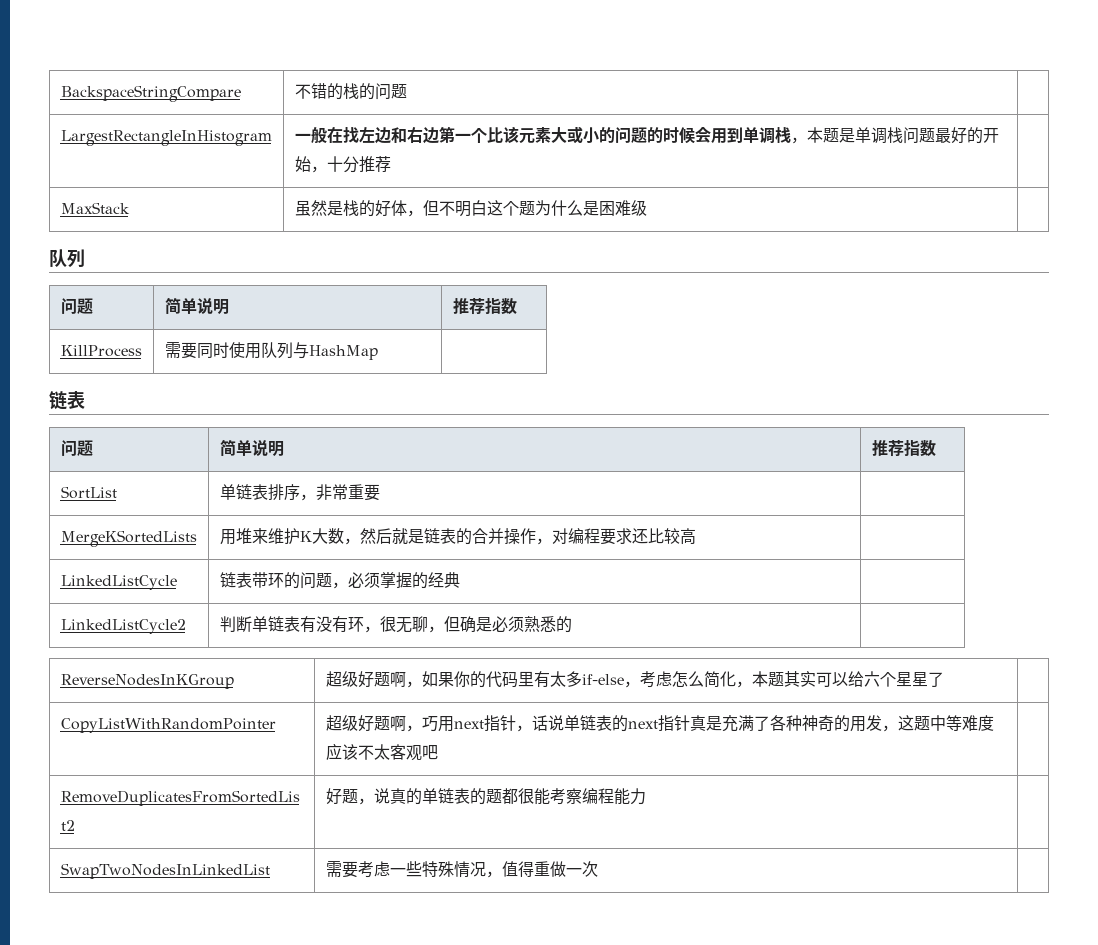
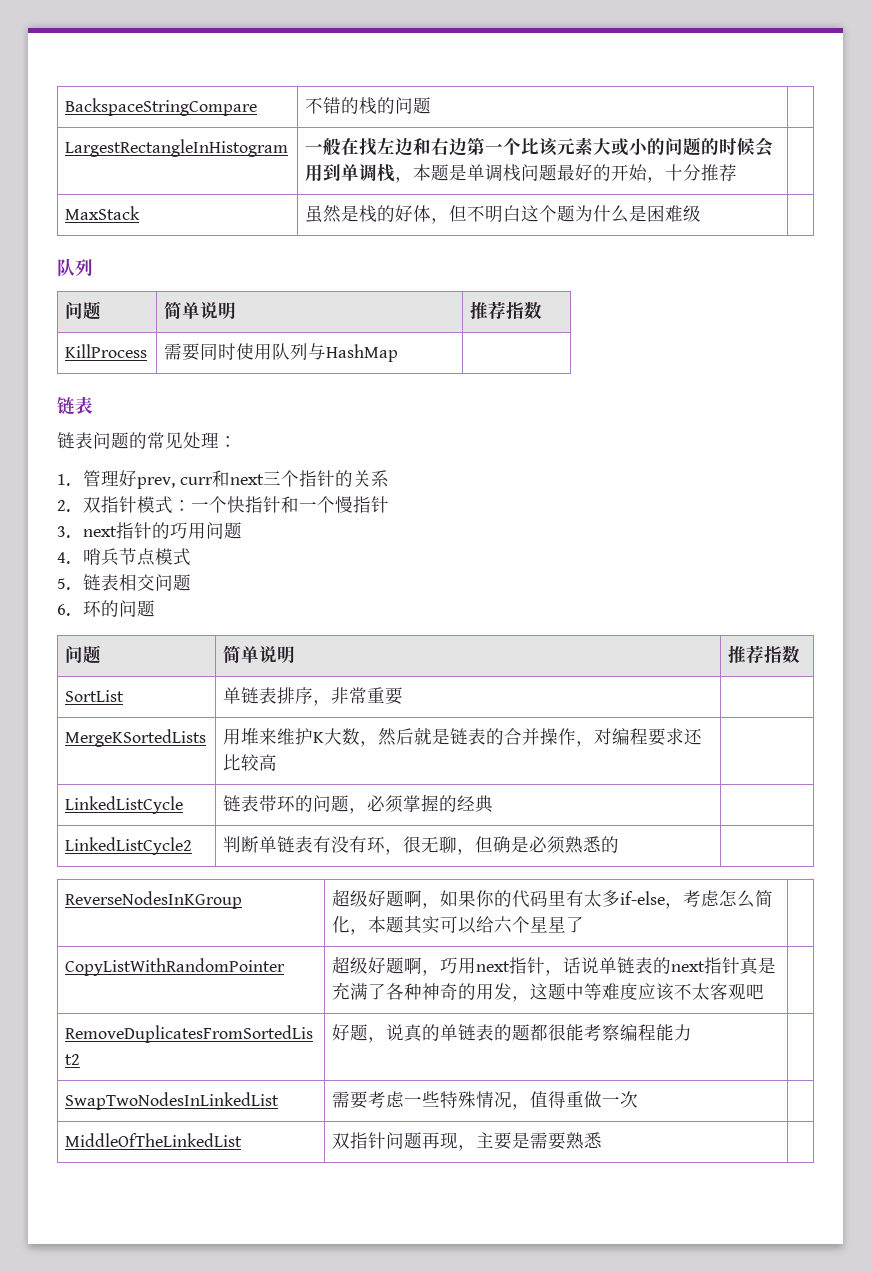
(85, 400) none -> [57,432,237,449] [57,470,389,489] [57,496,390,514] [57,522,243,539] [57,548,192,566] [57,574,192,591] [57,600,156,617] // 链表问题的常见处理： // 1.管理好prev, curr和next三个指针的关系 // 2.双指针模式：一个快指针和一个慢指针 // 3. next指针的巧用问题 // 4.哨兵节点模式 // 5.链表相交问题 // 6.环的问题
(598, 869) none -> [65,1133,243,1147] [332,1132,603,1151] // MiddleOfTheLinkedList | 双指针问题再现，主要是需要熟悉 |

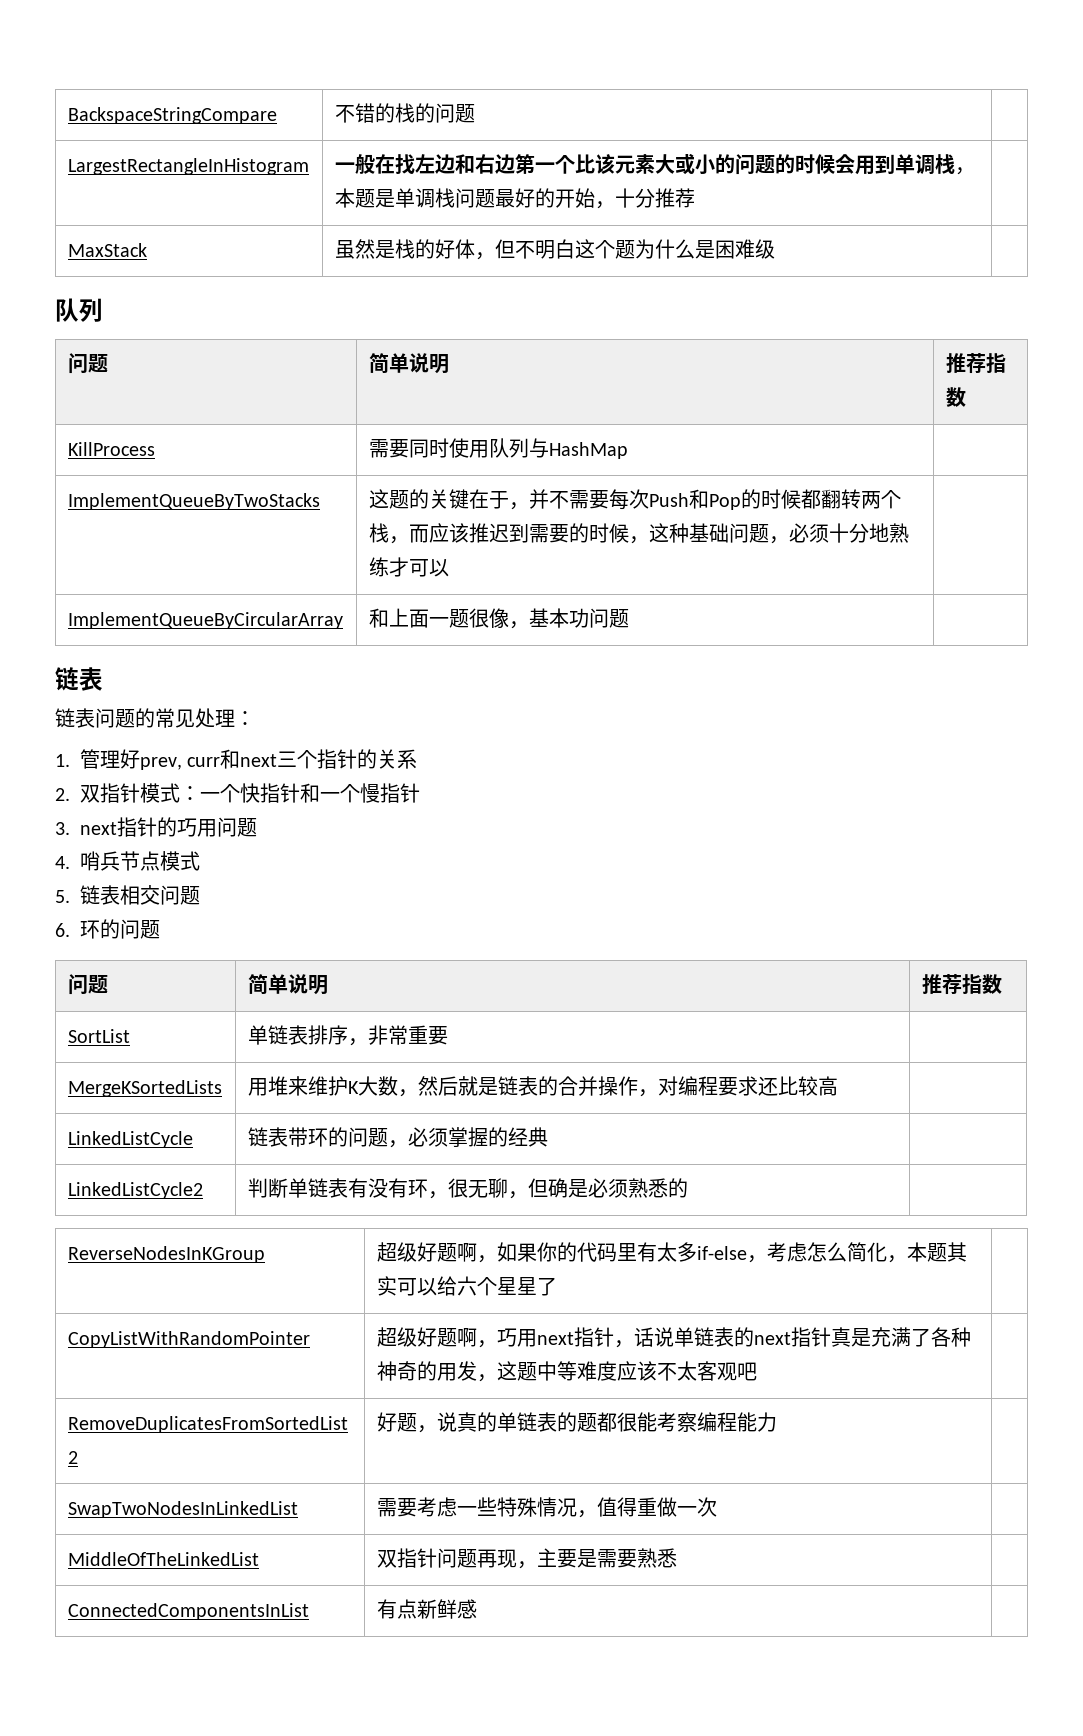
(399, 353) none -> [67,493,320,510] [368,489,901,510] [368,523,909,544] [368,557,449,577] [67,612,343,629] [368,608,629,629] // ImplementQueueByTwoStacks | 这题的关键在于，并不需要每次Push和Pop的时候都翻转两个栈，而应该推迟到需要的时候，这种基础问题，必须十分地熟练才可以 | // ImplementQueueByCircularArray | 和上面一题很像，基本功问题 |
(603, 1140) none -> [67,1603,309,1620] [376,1599,477,1619] // ConnectedComponentsInList | 有点新鲜感 |

